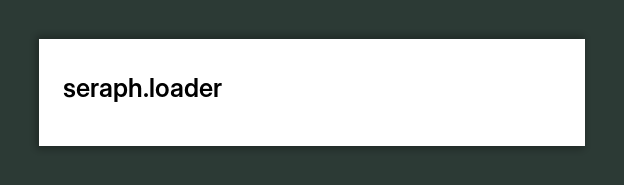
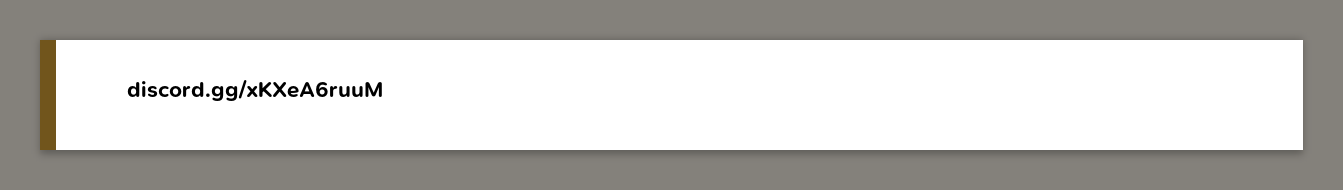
[63,78,222,102] seraph.loader -> [127,79,383,101] discord.gg/xKXeA6ruuM

